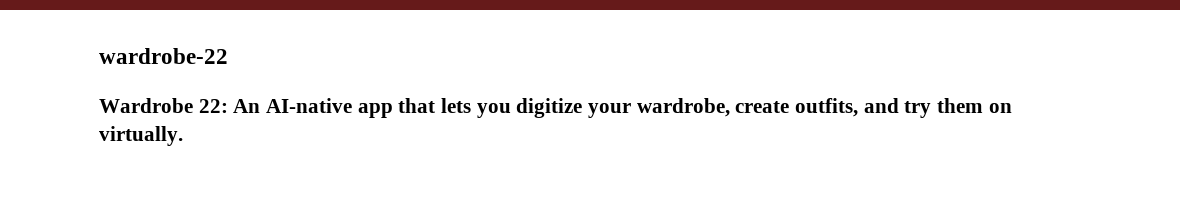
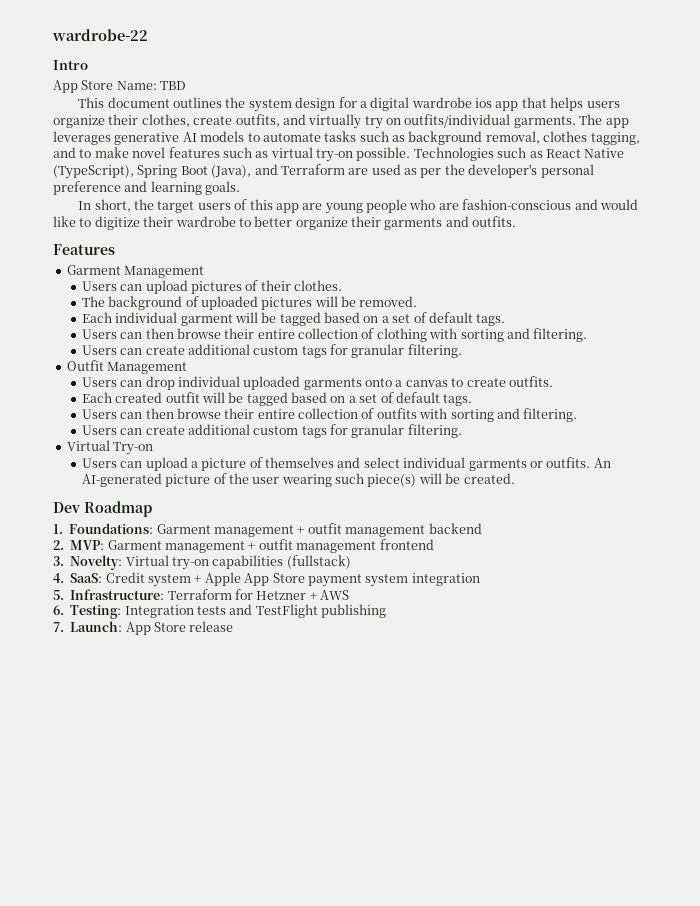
[99,98,1012,118] [99,126,183,146] Wardrobe 22: An AI-native app that lets you digitize your wardrobe, create outfits, and try them on virtually. -> [53,60,88,70] [53,80,187,93] [78,97,620,112] [53,114,629,129] [53,131,640,145] [53,147,625,162] [53,164,594,179] [53,181,241,195] [78,199,638,214] [53,216,517,230] [53,244,115,255] [66,265,205,278] [81,280,343,294] [81,296,418,310] [81,312,506,326] [81,328,588,342] [81,344,462,358] [66,360,188,374] [81,376,553,390] [81,392,473,406] [81,408,578,422] [81,424,462,438] [66,440,154,455] [81,457,611,471] [81,473,515,487] [53,501,152,517] [53,523,482,537] [53,539,434,553] [53,555,351,570] [53,572,480,587] [53,589,350,600] [53,604,387,619] [53,621,234,635] Intro // App Store Name: TBD // This document outlines the system design for a digital wardrobe ios app that helps users organize their clothes, create outfits, and virtually try on outfits/individual garments. The app leverages generative AI models to automate tasks such as background removal, clothes tagging, and to make novel features such as virtual try-on possible. Technologies such as React Native (TypeScript), Spring Boot (Java), and Terraform are used as per the developer's personal preference and learning goals. // In short, the target users of this app are young people who are fashion-conscious and would like to digitize their wardrobe to better organize their garments and outfits. // Features // Garment Management // Users can upload pictures of their clothes. // The background of uploaded pictures will be removed. // Each individual garment will be tagged based on a set of default tags. // Users can then browse their entire collection of clothing with sorting and filtering. // Users can create additional custom tags for granular filtering. // Outfit Management // Users can drop individual uploaded garments onto a canvas to create outfits. // Each created outfit will be tagged based on a set of default tags. // Users can then browse their entire collection of outfits with sorting and filtering. // Users can create additional custom tags for granular filtering. // Virtual Try-on // Users can upload a picture of themselves and select individual garments or outfits. An AI-generated picture of the user wearing such piece(s) will be created. // Dev Roadmap // 1. Foundations: Garment management + outfit management backend // 2. MVP: Garment management + outfit management frontend // 3. Novelty: Virtual try-on capabilities (fullstack) // 4. SaaS: Credit system + Apple App Store payment system integration // 5. Infrastructure: Terraform for Hetzner + AWS // 6. Testing: Integration tests and TestFlight publishing // 7. Launch: App Store release

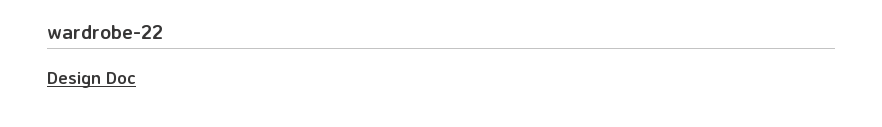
[53,60,88,70] [53,80,187,93] [78,97,620,112] [53,114,629,129] [53,131,640,145] [53,147,625,162] [53,164,594,179] [53,181,241,195] [78,199,638,214] [53,216,517,230] [53,244,115,255] [66,265,205,278] [81,280,343,294] [81,296,418,310] [81,312,506,326] [81,328,588,342] [81,344,462,358] [66,360,188,374] [81,376,553,390] [81,392,473,406] [81,408,578,422] [81,424,462,438] [66,440,154,455] [81,457,611,471] [81,473,515,487] [53,501,152,517] [53,523,482,537] [53,539,434,553] [53,555,351,570] [53,572,480,587] [53,589,350,600] [53,604,387,619] [53,621,234,635] Intro // App Store Name: TBD // This document outlines the system design for a digital wardrobe ios app that helps users organize their clothes, create outfits, and virtually try on outfits/individual garments. The app leverages generative AI models to automate tasks such as background removal, clothes tagging, and to make novel features such as virtual try-on possible. Technologies such as React Native (TypeScript), Spring Boot (Java), and Terraform are used as per the developer's personal preference and learning goals. // In short, the target users of this app are young people who are fashion-conscious and would like to digitize their wardrobe to better organize their garments and outfits. // Features // Garment Management // Users can upload pictures of their clothes. // The background of uploaded pictures will be removed. // Each individual garment will be tagged based on a set of default tags. // Users can then browse their entire collection of clothing with sorting and filtering. // Users can create additional custom tags for granular filtering. // Outfit Management // Users can drop individual uploaded garments onto a canvas to create outfits. // Each created outfit will be tagged based on a set of default tags. // Users can then browse their entire collection of outfits with sorting and filtering. // Users can create additional custom tags for granular filtering. // Virtual Try-on // Users can upload a picture of themselves and select individual garments or outfits. An AI-generated picture of the user wearing such piece(s) will be created. // Dev Roadmap // 1. Foundations: Garment management + outfit management backend // 2. MVP: Garment management + outfit management frontend // 3. Novelty: Virtual try-on capabilities (fullstack) // 4. SaaS: Credit system + Apple App Store payment system integration // 5. Infrastructure: Terraform for Hetzner + AWS // 6. Testing: Integration tests and TestFlight publishing // 7. Launch: App Store release -> [47,72,136,88] Design Doc

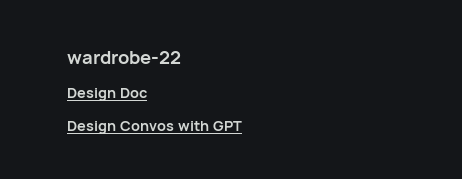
(136, 78) none -> [67,121,242,134] // Design Convos with GPT

